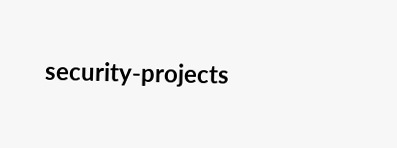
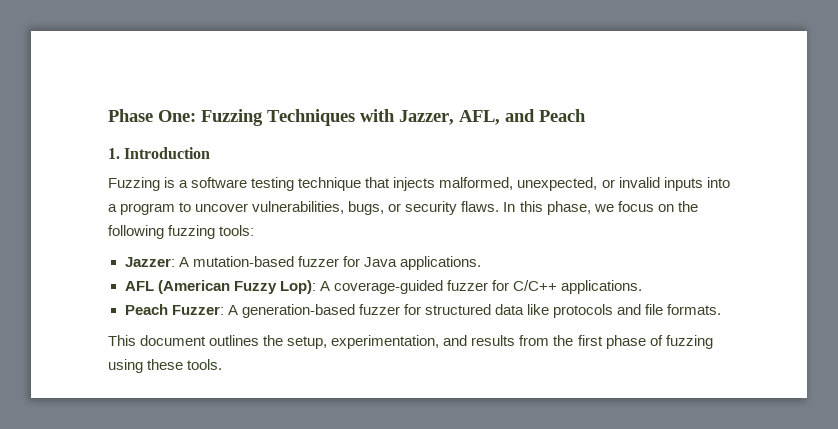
[44,60,230,88] security-projects -> [108,109,586,126] [108,147,211,159] [108,177,730,191] [108,201,698,215] [108,225,255,239] [124,256,481,270] [124,280,642,294] [124,304,722,318] [108,335,713,349] [108,359,223,373] Phase One: Fuzzing Techniques with Jazzer, AFL, and Peach // 1. Introduction // Fuzzing is a software testing technique that injects malformed, unexpected, or invalid inputs into a program to uncover vulnerabilities, bugs, or security flaws. In this phase, we focus on the following fuzzing tools: // Jazzer: A mutation-based fuzzer for Java applications. // AFL (American Fuzzy Lop): A coverage-guided fuzzer for C/C++ applications. // Peach Fuzzer: A generation-based fuzzer for structured data like protocols and file formats. // This document outlines the setup, experimentation, and results from the first phase of fuzzing using these tools.

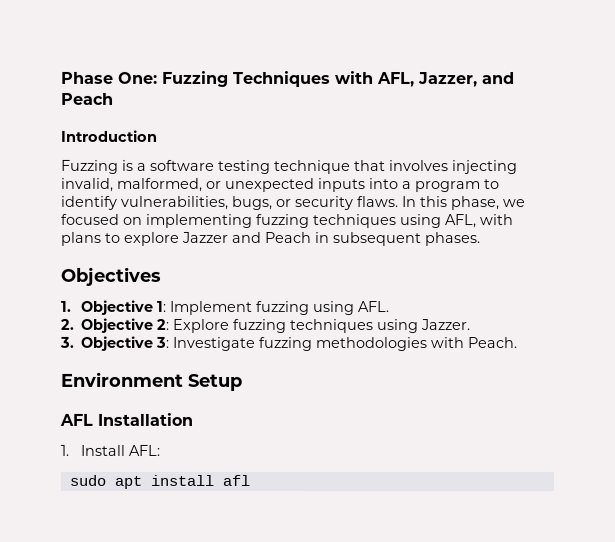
[399,110,500,125] Jazzer, AFL, -> [377,72,478,88] AFL, Jazzer,
[108,148,120,159] 1. -> (114, 98) none
[393,177,660,191] injects malformed, unexpected, or invalid -> [389,160,518,175] [61,177,315,193] involves injecting invalid, malformed, or unexpected
[195,203,249,212] uncover -> [61,195,118,210] identify
[617,201,698,212] [108,225,255,239] [124,256,481,270] [124,280,642,294] [124,304,722,318] [108,335,713,349] [108,359,223,373] focus on the following fuzzing tools: // Jazzer: A mutation-based fuzzer for Java applications. // AFL (American Fuzzy Lop): A coverage-guided fuzzer for C/C++ applications. // Peach Fuzzer: A generation-based fuzzer for structured data like protocols and file formats. // This document outlines the setup, experimentation, and results from the first phase of fuzzing using these tools. -> [61,213,514,229] [61,231,481,247] [60,266,162,286] [60,299,390,316] [60,317,471,334] [59,335,518,352] [60,371,242,391] [59,412,193,426] [60,444,161,456] [68,474,250,489] focused on implementing fuzzing techniques using AFL, with plans to explore Jazzer and Peach in subsequent phases. // Objectives // 1. Objective 1: Implement fuzzing using AFL. // 2. Objective 2: Explore fuzzing techniques using Jazzer. // 3. Objective 3: Investigate fuzzing methodologies with Peach. // Environment Setup // AFL Installation // 1. Install AFL: // sudo apt install afl

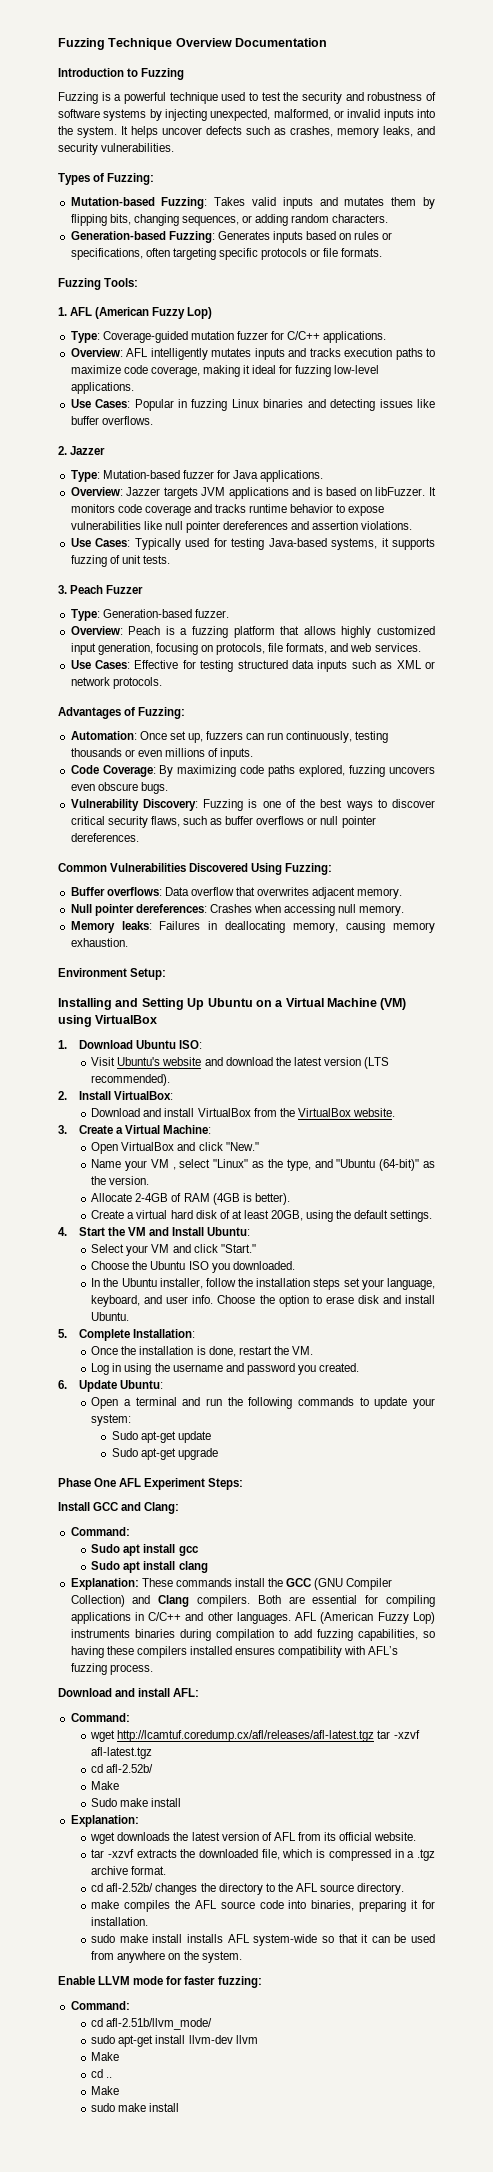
[61,70,515,88] [61,92,114,105] Phase One: Fuzzing Techniques with AFL, Jazzer, and Peach -> [58,38,328,50] Fuzzing Technique Overview Documentation
(158, 135) none -> [127,68,185,80] to Fuzzing
[150,159,518,175] [61,177,114,192] software testing technique that involves injecting invalid, -> [124,92,437,104] [58,109,271,121] powerful technique used to test the security and robustness of software systems by injecting unexpected,
[225,177,315,193] unexpected -> [347,109,381,118] invalid
[402,179,500,193] [61,195,526,211] [61,213,514,229] [61,231,481,247] [60,266,162,286] [60,299,390,316] [60,317,471,334] [59,335,518,352] [60,371,242,391] [59,412,193,426] [60,444,161,456] [68,474,250,489] a program to identify vulnerabilities, bugs, or security flaws. In this phase, we focused on implementing fuzzing techniques using AFL, with plans to explore Jazzer and Peach in subsequent phases. // Objectives // 1. Objective 1: Implement fuzzing using AFL. // 2. Objective 2: Explore fuzzing techniques using Jazzer. // 3. Objective 3: Investigate fuzzing methodologies with Peach. // Environment Setup // AFL Installation // 1. Install AFL: // sudo apt install afl -> [58,126,435,138] [58,143,175,155] [58,173,155,185] [70,197,435,209] [70,214,389,226] [70,231,393,243] [70,248,383,260] [58,278,139,290] [58,307,213,319] [70,331,387,343] [70,348,435,360] [70,365,380,377] [70,382,134,394] [70,399,436,411] [70,416,153,425] [58,446,106,455] [70,470,324,482] [70,487,437,499] [70,504,385,516] [70,521,413,533] [70,538,435,550] [70,555,170,567] [58,585,144,594] [70,609,229,621] [70,626,435,638] [70,643,421,655] [70,660,435,672] [70,677,162,689] [58,707,186,719] [70,731,389,743] [70,748,254,760] [70,765,435,777] [70,782,168,794] [70,799,436,811] [70,816,376,828] [70,833,139,842] [58,863,333,875] [70,887,403,899] [70,904,405,916] [70,921,435,933] [70,938,128,947] [58,968,167,980] [58,998,407,1010] [58,1015,158,1027] [58,1040,202,1049] [91,1057,390,1069] [91,1074,171,1086] [58,1091,173,1100] [91,1108,395,1117] [58,1125,211,1134] [91,1142,259,1154] [91,1159,435,1171] [91,1176,150,1185] [91,1193,290,1205] [91,1210,433,1222] [58,1227,251,1236] [91,1244,256,1256] [91,1261,295,1273] [91,1278,436,1290] [91,1295,435,1307] [91,1312,130,1321] [58,1329,195,1341] [91,1346,313,1357] [91,1363,360,1375] [58,1380,163,1392] [91,1397,436,1409] [91,1414,132,1426] [111,1431,211,1443] [111,1448,218,1460] [58,1478,244,1490] [58,1502,180,1514] [70,1527,130,1536] [91,1544,199,1556] [91,1561,208,1573] [70,1578,393,1590] [70,1595,435,1607] [70,1612,436,1624] [70,1629,435,1641] [70,1646,399,1658] [70,1663,153,1675] [58,1688,200,1697] [70,1713,130,1722] [90,1730,420,1742] [91,1747,153,1759] [91,1764,154,1773] [91,1781,120,1790] [91,1798,182,1807] [70,1815,139,1827] [90,1832,417,1844] [91,1849,435,1861] [91,1866,167,1875] [91,1883,405,1895] [91,1900,435,1912] [91,1917,149,1926] [91,1934,435,1946] [91,1951,242,1963] [58,1976,262,1988] [70,2001,130,2010] [91,2018,213,2030] [91,2035,258,2047] [91,2052,120,2061] [91,2069,113,2078] [91,2086,120,2095] [91,2103,180,2112] the system. It helps uncover defects such as crashes, memory leaks, and security vulnerabilities. // Types of Fuzzing: // Mutation-based Fuzzing: Takes valid inputs and mutates them by flipping bits, changing sequences, or adding random characters. // Generation-based Fuzzing: Generates inputs based on rules or specifications, often targeting specific protocols or file formats. // Fuzzing Tools: // 1. AFL (American Fuzzy Lop) // Type: Coverage-guided mutation fuzzer for C/C++ applications. // Overview: AFL intelligently mutates inputs and tracks execution paths to maximize code coverage, making it ideal for fuzzing low-level applications. // Use Cases: Popular in fuzzing Linux binaries and detecting issues like buffer overflows. // 2. Jazzer // Type: Mutation-based fuzzer for Java applications. // Overview: Jazzer targets JVM applications and is based on libFuzzer. It monitors code coverage and tracks runtime behavior to expose vulnerabilities like null pointer dereferences and assertion violations. // Use Cases: Typically used for testing Java-based systems, it supports fuzzing of unit tests. // 3. Peach Fuzzer // Type: Generation-based fuzzer. // Overview: Peach is a fuzzing platform that allows highly customized input generation, focusing on protocols, file formats, and web services. // Use Cases: Effective for testing structured data inputs such as XML or network protocols. // Advantages of Fuzzing: // Automation: Once set up, fuzzers can run continuously, testing thousands or even millions of inputs. // Code Coverage: By maximizing code paths explored, fuzzing uncovers even obscure bugs. // Vulnerability Discovery: Fuzzing is one of the best ways to discover critical security flaws, such as buffer overflows or null pointer dereferences. // Common Vulnerabilities Discovered Using Fuzzing: // Buffer overflows: Data overflow that overwrites adjacent memory. // Null pointer dereferences: Crashes when accessing null memory. // Memory leaks: Failures in deallocating memory, causing memory exhaustion. // Environment Setup: // Installing and Setting Up Ubuntu on a Virtual Machine (VM) using VirtualBox // 1. Download Ubuntu ISO: // Visit Ubuntu's website and download the latest version (LTS recommended). // 2. Install VirtualBox: // Download and install VirtualBox from the VirtualBox website. // 3. Create a Virtual Machine: // Open VirtualBox and click "New." // Name your VM , select "Linux" as the type, and "Ubuntu (64-bit)" as the version. // Allocate 2-4GB of RAM (4GB is better). // Create a virtual hard disk of at least 20GB, using the default settings. // 4. Start the VM and Install Ubuntu: // Select your VM and click "Start." // Choose the Ubuntu ISO you downloaded. // In the Ubuntu installer, follow the installation steps set your language, keyboard, and user info. Choose the option to erase disk and install Ubuntu. // 5. Complete Installation: // Once the installation is done, restart the VM. // Log in using the username and password you created. // 6. Update Ubuntu: // Open a terminal and run the following commands to update your system: // Sudo apt-get update // Sudo apt-get upgrade // Phase One AFL Experiment Steps: // Install GCC and Clang: // Command: // Sudo apt install gcc // Sudo apt install clang // Explanation: These commands install the GCC (GNU Compiler Collection) and Clang compilers. Both are essential for compiling applications in C/C++ and other languages. AFL (American Fuzzy Lop) instruments binaries during compilation to add fuzzing capabilities, so having these compilers installed ensures compatibility with AFL’s fuzzing process. // Download and install AFL: // Command: // wget http://lcamtuf.coredump.cx/afl/releases/afl-latest.tgz tar -xzvf afl-latest.tgz // cd afl-2.52b/ // Make // Sudo make install // Explanation: // wget downloads the latest version of AFL from its official website. // tar -xzvf extracts the downloaded file, which is compressed in a .tgz archive format. // cd afl-2.52b/ changes the directory to the AFL source directory. // make compiles the AFL source code into binaries, preparing it for installation. // sudo make install installs AFL system-wide so that it can be used from anywhere on the system. // Enable LLVM mode for faster fuzzing: // Command: // cd afl-2.51b/llvm_mode/ // sudo apt-get install llvm-dev llvm // Make // cd .. // Make // sudo make install

